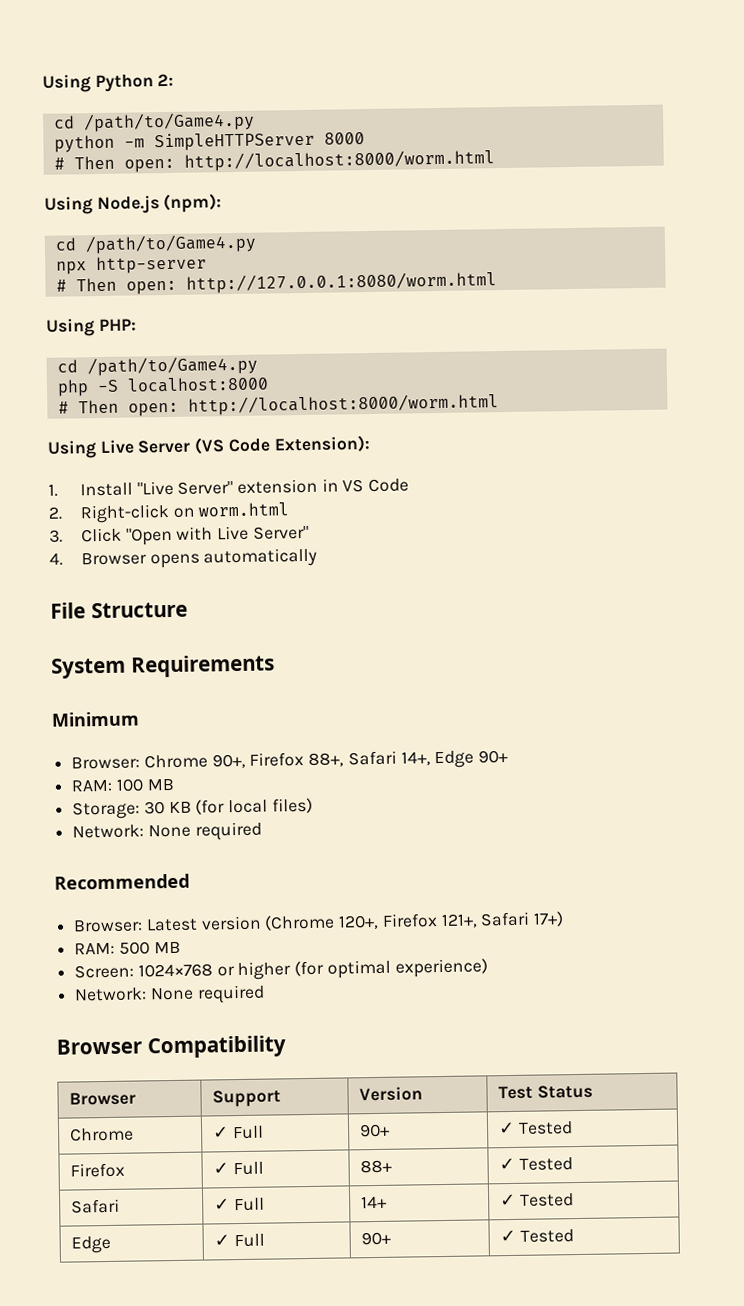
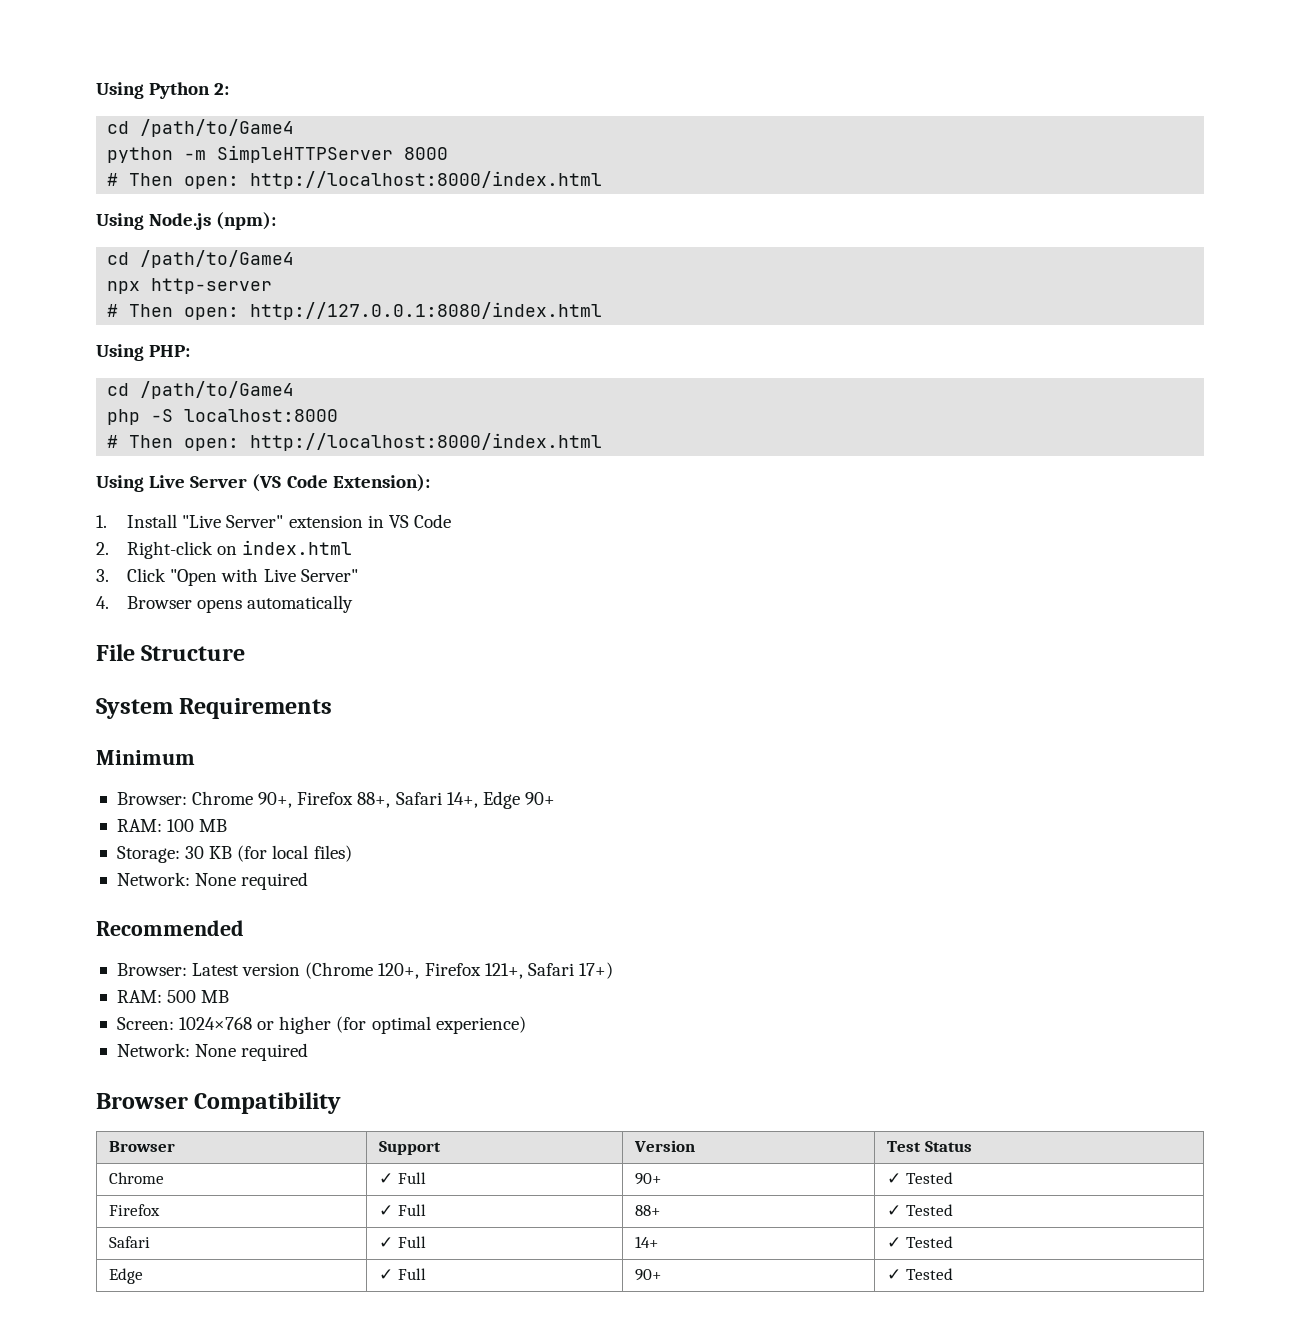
[82,111,255,133] /path/to/Game4.py -> [140,119,295,137] /path/to/Game4
[183,149,495,172] http://localhost:8000/worm.html -> [250,171,603,189] http://localhost:8000/index.html
[84,233,257,255] /path/to/Game4.py -> [140,250,295,268] /path/to/Game4
[185,271,497,294] http://127.0.0.1:8080/worm.html -> [250,302,603,320] http://127.0.0.1:8080/index.html
[86,355,258,377] /path/to/Game4.py -> [140,381,295,399] /path/to/Game4
[187,393,499,416] http://localhost:8000/worm.html -> [250,433,603,451] http://localhost:8000/index.html
[198,502,290,517] worm.html -> [242,540,353,555] index.html

